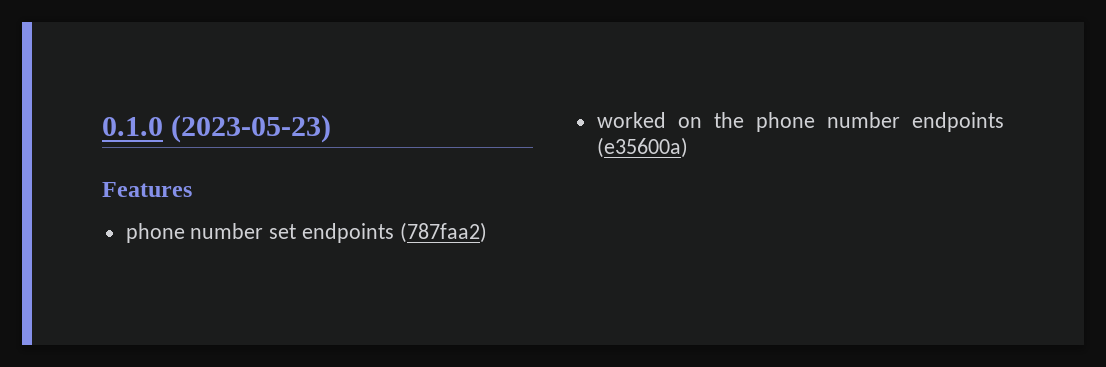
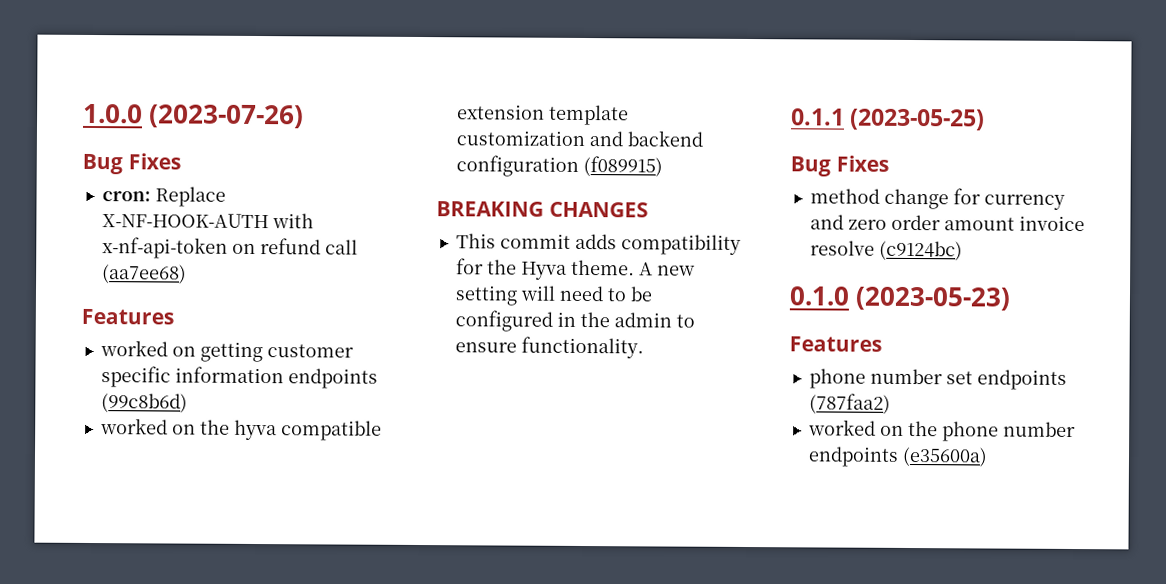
(102, 126) none -> [83,103,305,129] [82,153,181,175] [101,186,226,207] [101,213,314,229] [101,237,358,259] [101,264,187,284] [81,308,174,325] [99,340,354,363] [100,366,378,389] [100,393,188,413] [99,418,382,441] [456,104,629,126] [455,130,703,147] [455,155,663,177] [436,201,649,218] [455,233,741,255] [455,258,695,280] [454,285,653,306] [454,310,695,332] [454,336,644,359] [791,108,986,131] [790,155,889,177] [809,188,1065,210] [809,214,1085,232] [809,240,963,261] 1.0.0 (2023-07-26) // Bug Fixes // cron: Replace X-NF-HOOK-AUTH with x-nf-api-token on refund call (aa7ee68) // Features // worked on getting customer specific information endpoints (99c8b6d) // worked on the hyva compatible extension template customization and backend configuration (f089915) // BREAKING CHANGES // This commit adds compatibility for the Hyva theme. A new setting will need to be configured in the admin to ensure functionality. // 0.1.1 (2023-05-25) // Bug Fixes // method change for currency and zero order amount invoice resolve (c9124bc) //

